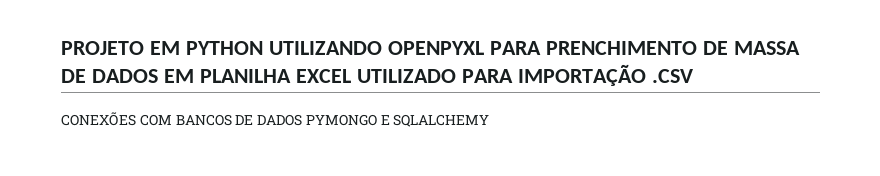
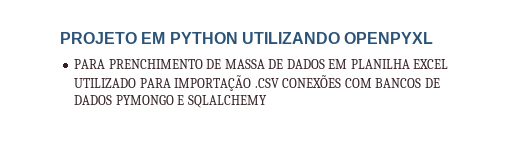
(484, 48) none -> (434, 38) //
(693, 76) // -> (279, 83) none

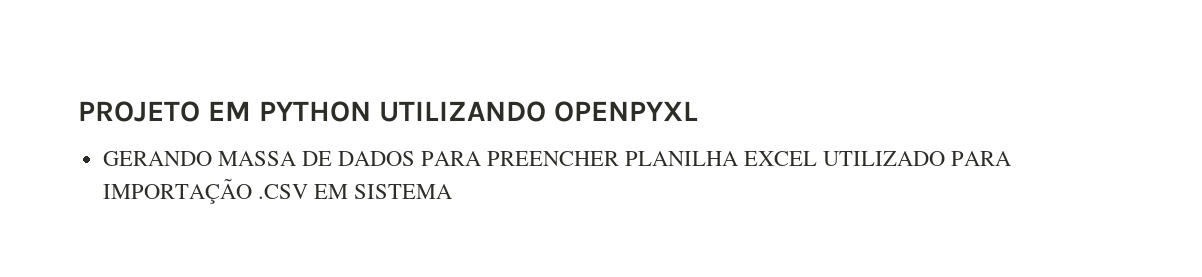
[74,59,222,69] PARA PRENCHIMENTO DE -> [102,151,212,166] GERANDO
[328,59,348,69] EM -> [421,151,620,166] PARA PREENCHER
[282,75,440,88] [74,95,267,108] CONEXÕES COM BANCOS DE DADOS PYMONGO E SQLALCHEMY -> [313,184,452,199] EM SISTEMA

